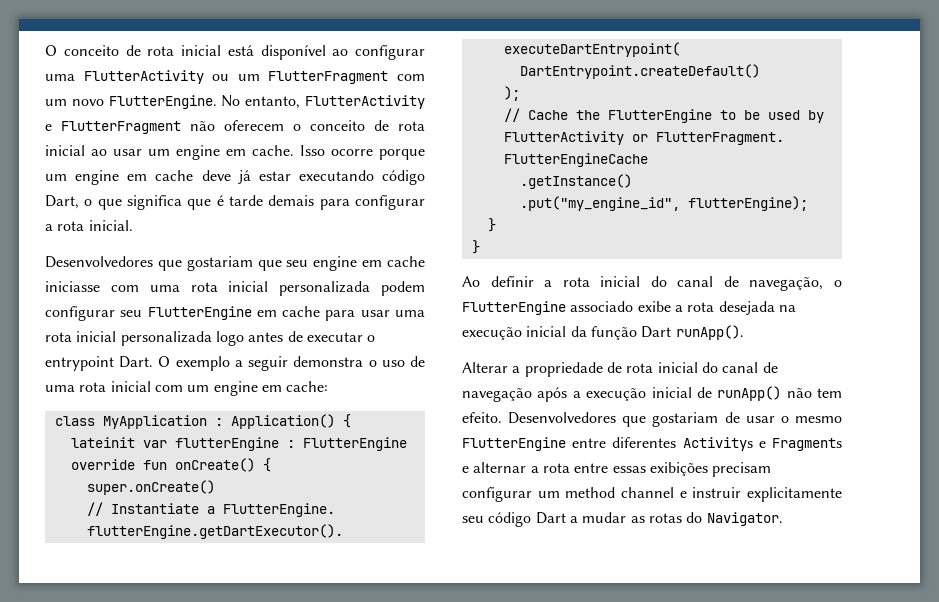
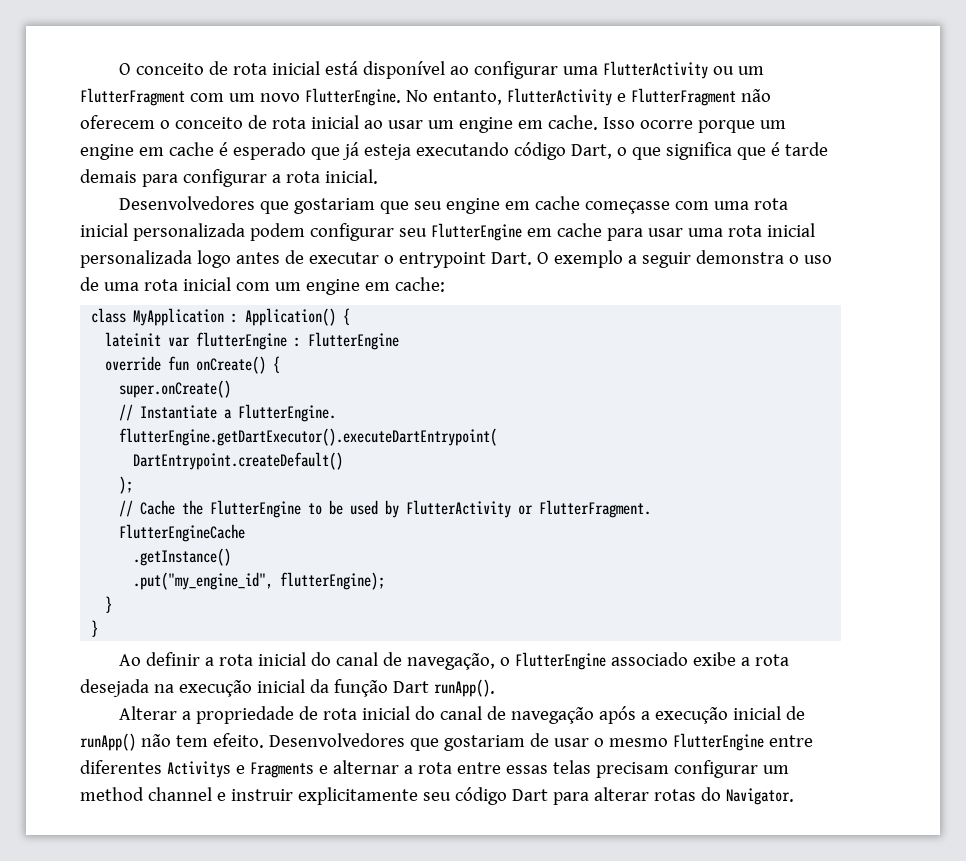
[201,170,291,184] deve já estar -> [218,142,411,160] é esperado que já esteja
[45,281,100,292] iniciasse -> [585,201,671,214] começasse
[649,462,708,476] exibições -> [552,760,591,774] telas
[569,512,645,523] a mudar as -> [552,787,649,805] para alterar

